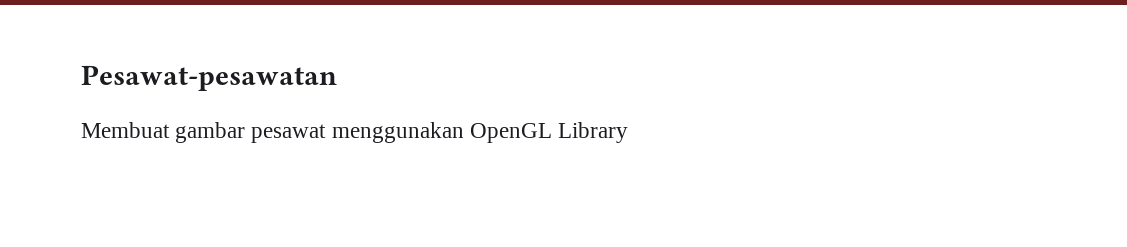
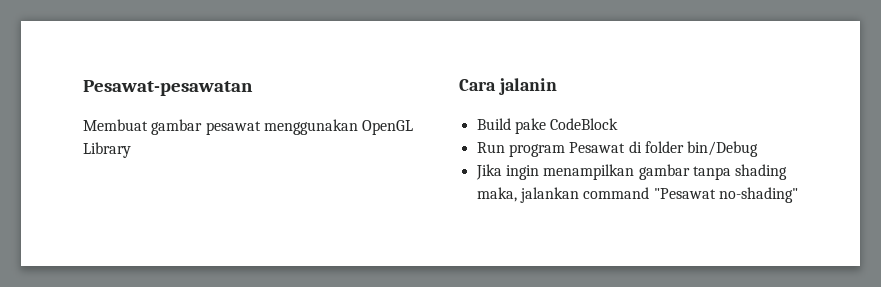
(629, 132) none -> [459,78,557,95] [476,118,619,134] [476,141,759,157] [475,164,788,180] [476,187,798,203] // Cara jalanin // Build pake CodeBlock // Run program Pesawat di folder bin/Debug // Jika ingin menampilkan gambar tanpa shading maka, jalankan command "Pesawat no-shading"

